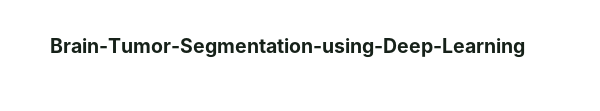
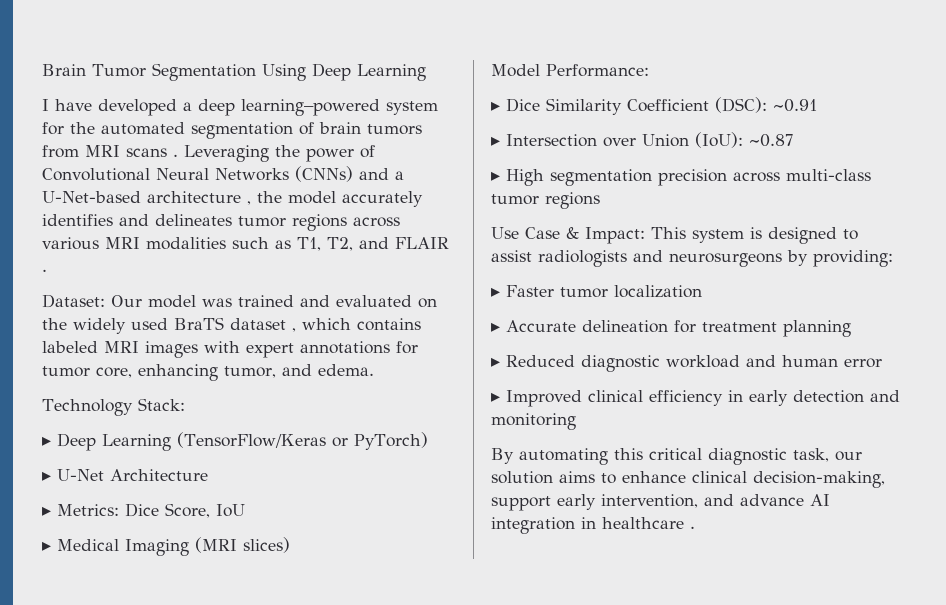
[50,38,525,58] Brain-Tumor-Segmentation-using-Deep-Learning -> [42,63,426,81] [42,99,438,116] [42,122,422,139] [42,145,375,162] [42,166,404,182] [42,191,423,207] [42,214,400,231] [42,237,449,251] [42,269,47,272] [42,294,437,308] [42,317,421,334] [42,341,418,358] [42,364,374,381] [42,398,185,416] [42,432,428,451] [42,469,208,481] [42,503,245,518] [42,537,290,556] [491,64,649,77] [491,97,817,115] [491,132,793,148] [491,169,871,186] [491,192,600,209] [491,227,858,244] [491,250,893,267] [491,285,702,298] [491,320,851,337] [491,355,882,372] [491,390,900,407] [491,413,576,430] [491,448,862,465] [491,471,885,488] [491,494,830,511] [491,517,695,534] Brain Tumor Segmentation Using Deep Learning // I have developed a deep learning–powered system for the automated segmentation of brain tumors from MRI scans . Leveraging the power of Convolutional Neural Networks (CNNs) and a U-Net-based architecture , the model accurately identifies and delineates tumor regions across various MRI modalities such as T1, T2, and FLAIR . // Dataset: Our model was trained and evaluated on the widely used BraTS dataset , which contains labeled MRI images with expert annotations for tumor core, enhancing tumor, and edema. // Technology Stack: // ▸ Deep Learning (TensorFlow/Keras or PyTorch) // ▸ U-Net Architecture // ▸ Metrics: Dice Score, IoU // ▸ Medical Imaging (MRI slices) // Model Performance: // ▸ Dice Similarity Coefficient (DSC): ~0.91 // ▸ Intersection over Union (IoU): ~0.87 // ▸ High segmentation precision across multi-class tumor regions // Use Case & Impact: This system is designed to assist radiologists and neurosurgeons by providing: // ▸ Faster tumor localization // ▸ Accurate delineation for treatment planning // ▸ Reduced diagnostic workload and human error // ▸ Improved clinical efficiency in early detection and monitoring // By automating this critical diagnostic task, our solution aims to enhance clinical decision-making, support early intervention, and advance AI integration in healthcare .

